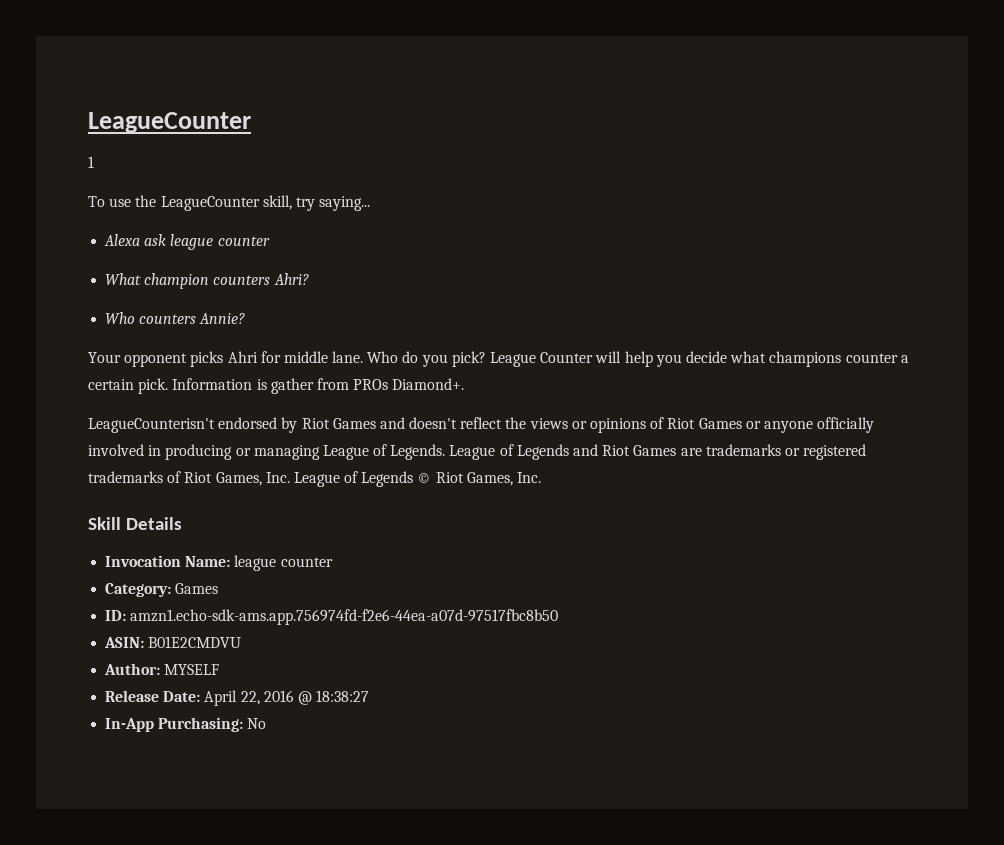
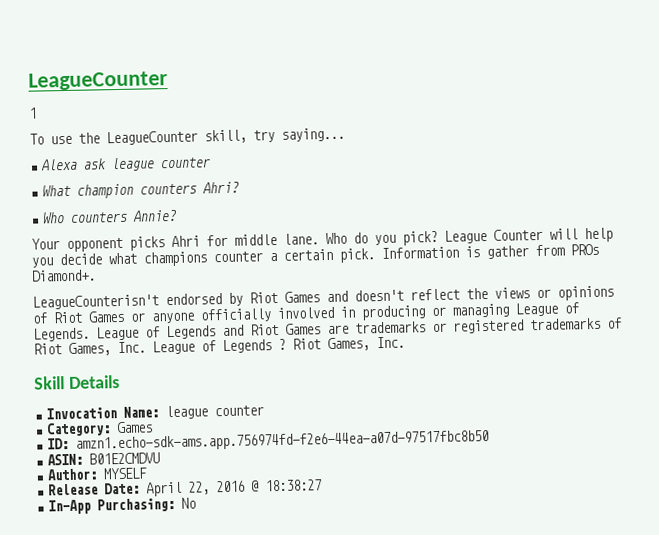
[417,473,432,483] © -> [278,338,286,350] ?

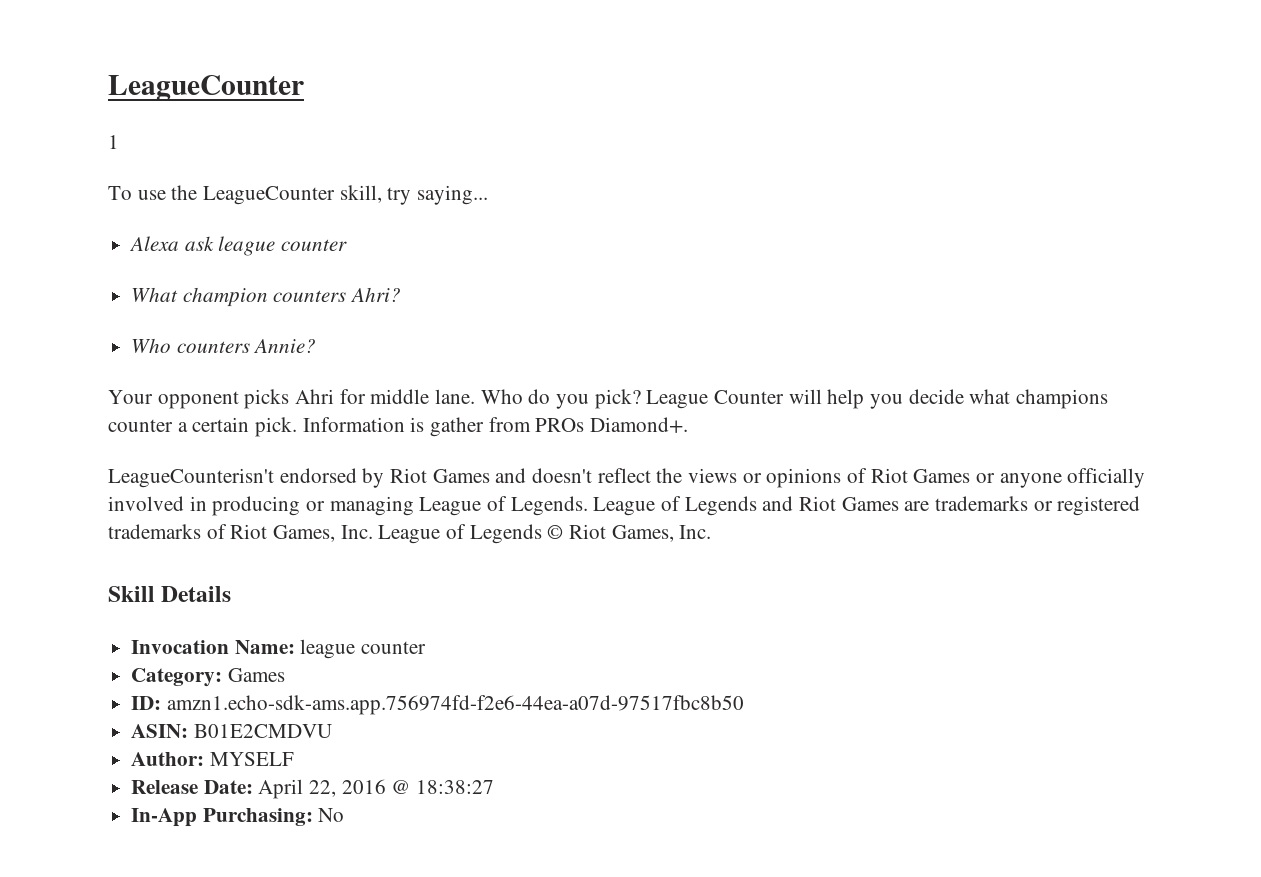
[278,338,286,350] ? -> [547,525,564,539] ©

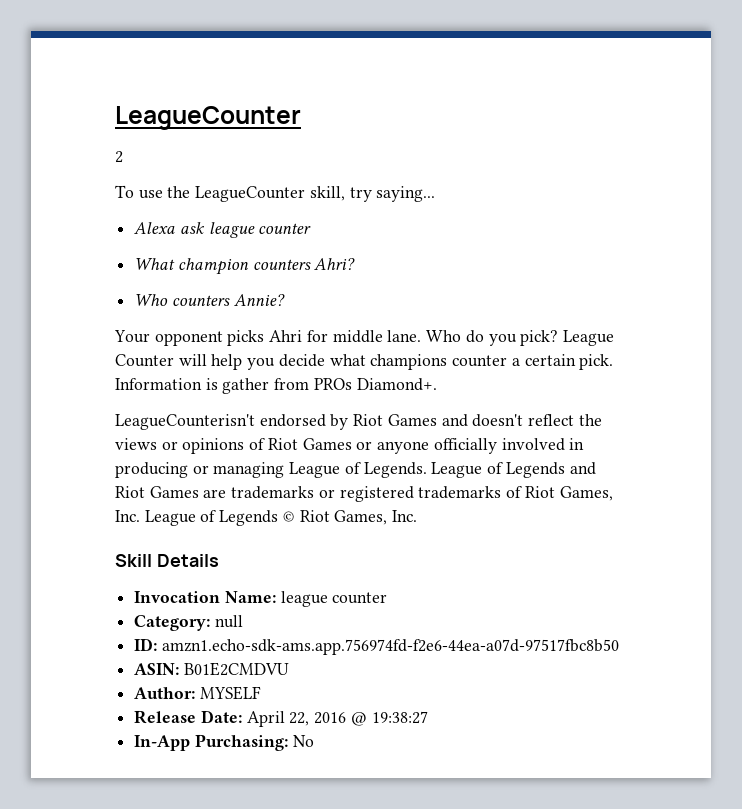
[108,135,119,149] 1 -> [115,151,123,163] 2
[227,668,285,682] Games -> [214,615,243,628] null
[416,780,495,794] 18:38:27 -> [371,711,428,724] 19:38:27

